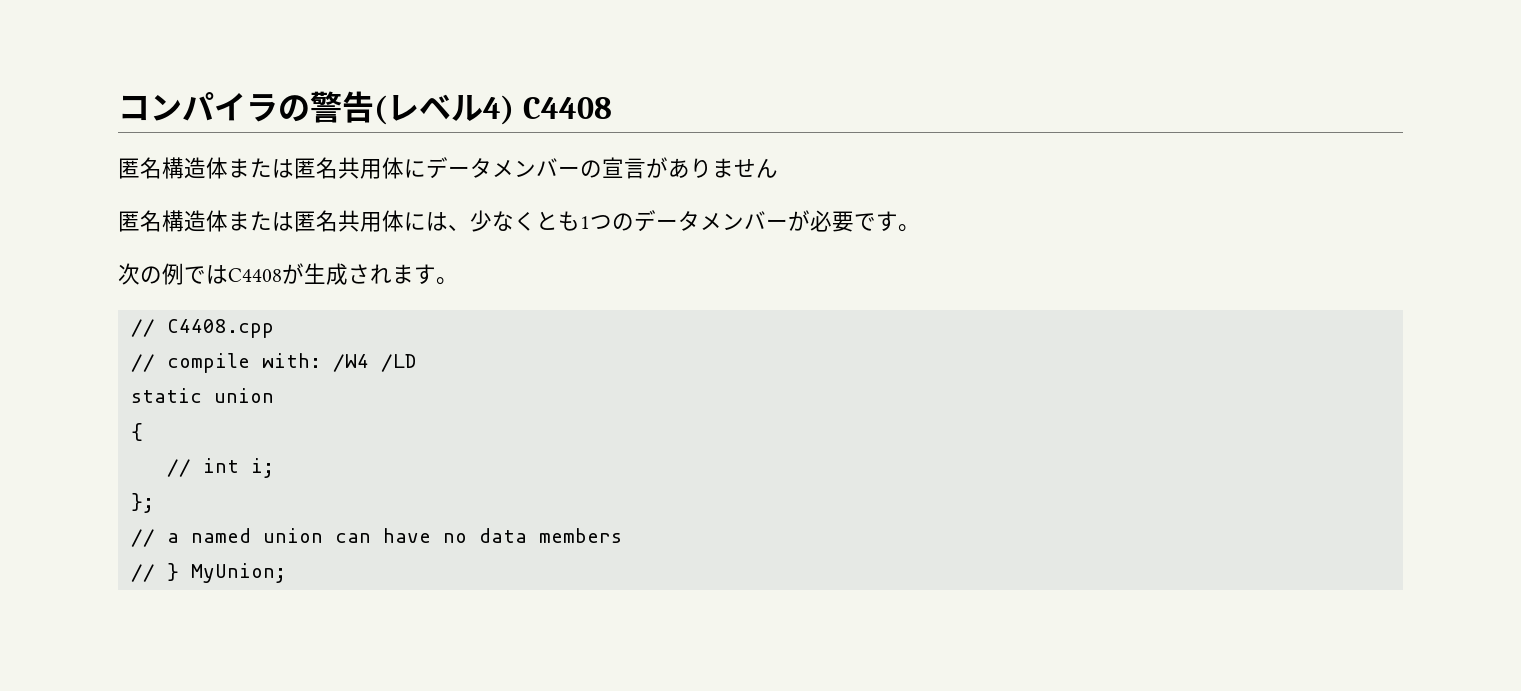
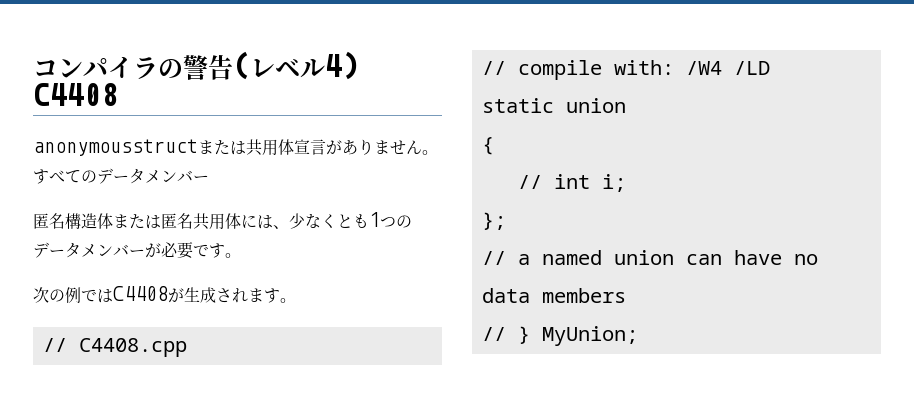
[118,157,778,179] 匿名構造体または匿名共用体にデータメンバーの宣言がありません -> [33,139,438,156] [33,168,209,184] anonymousstructまたは共用体宣言がありません。すべてのデータメンバー

